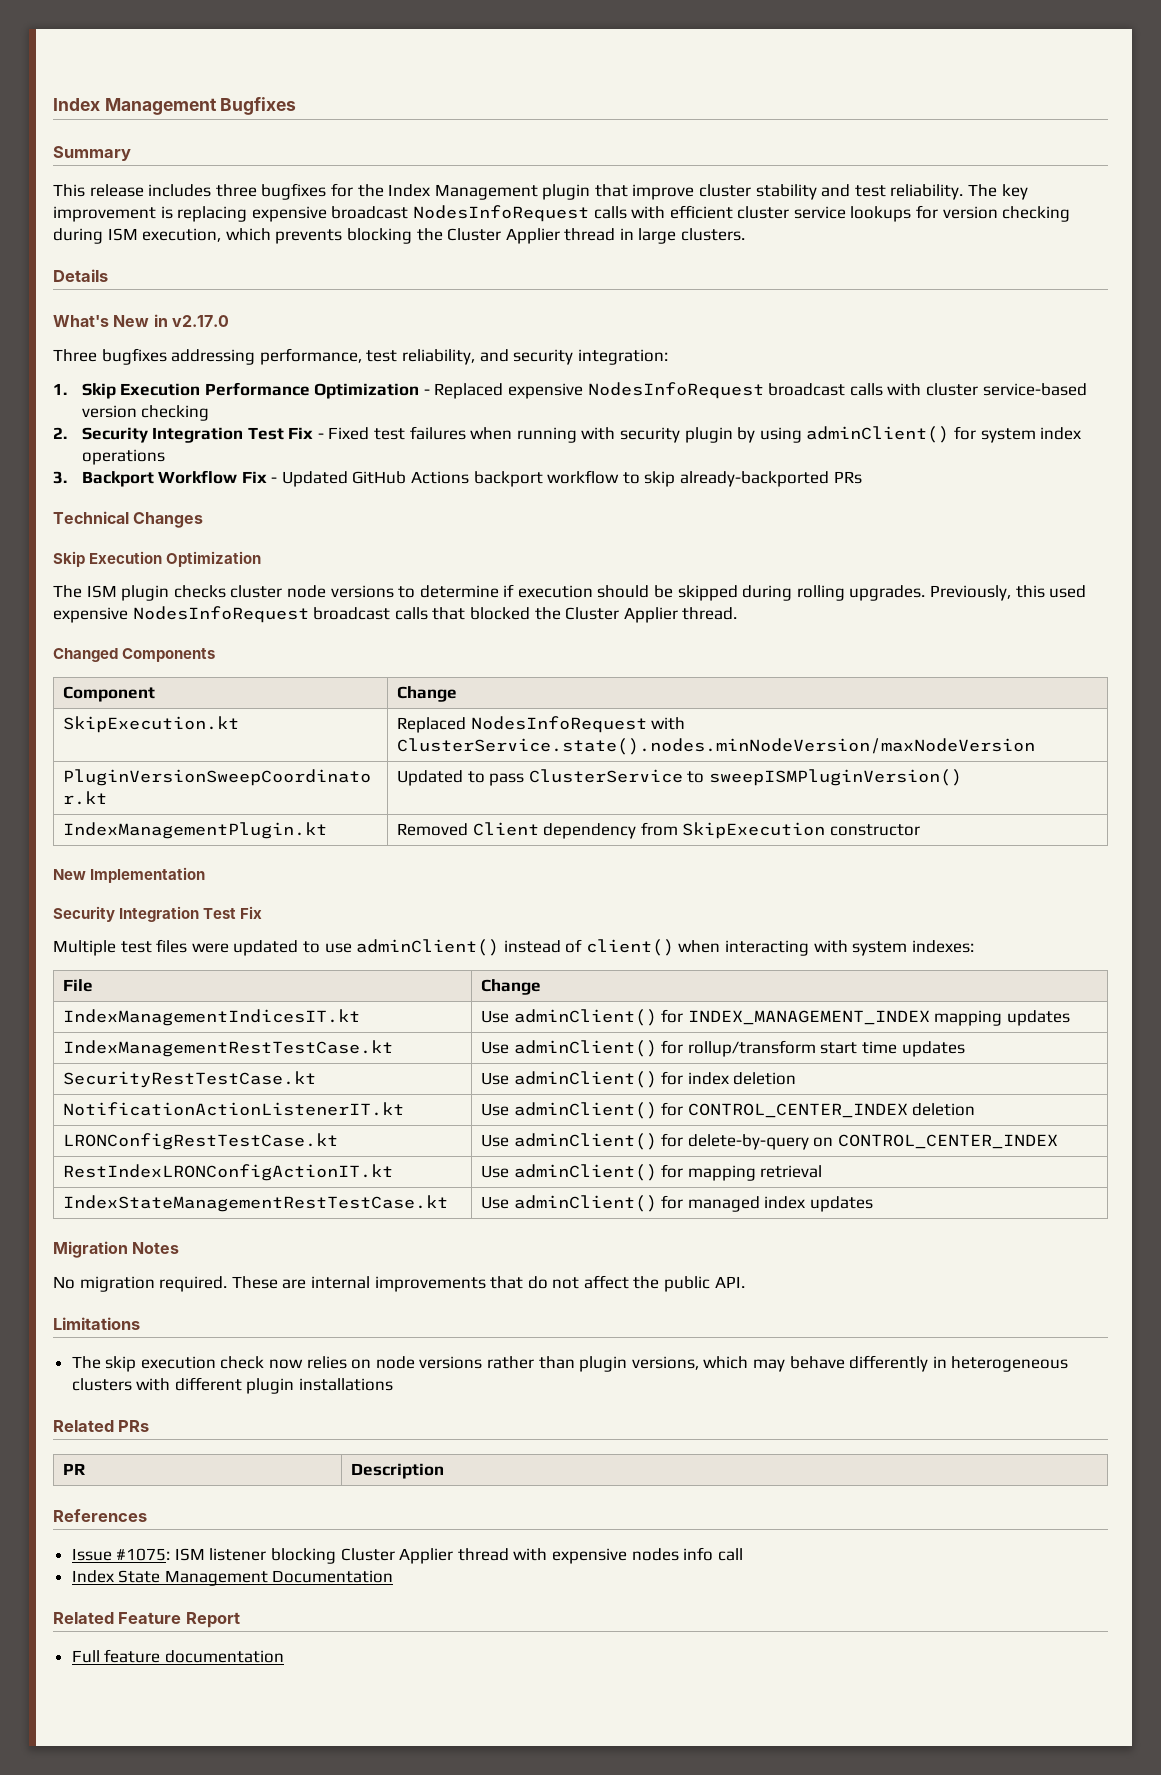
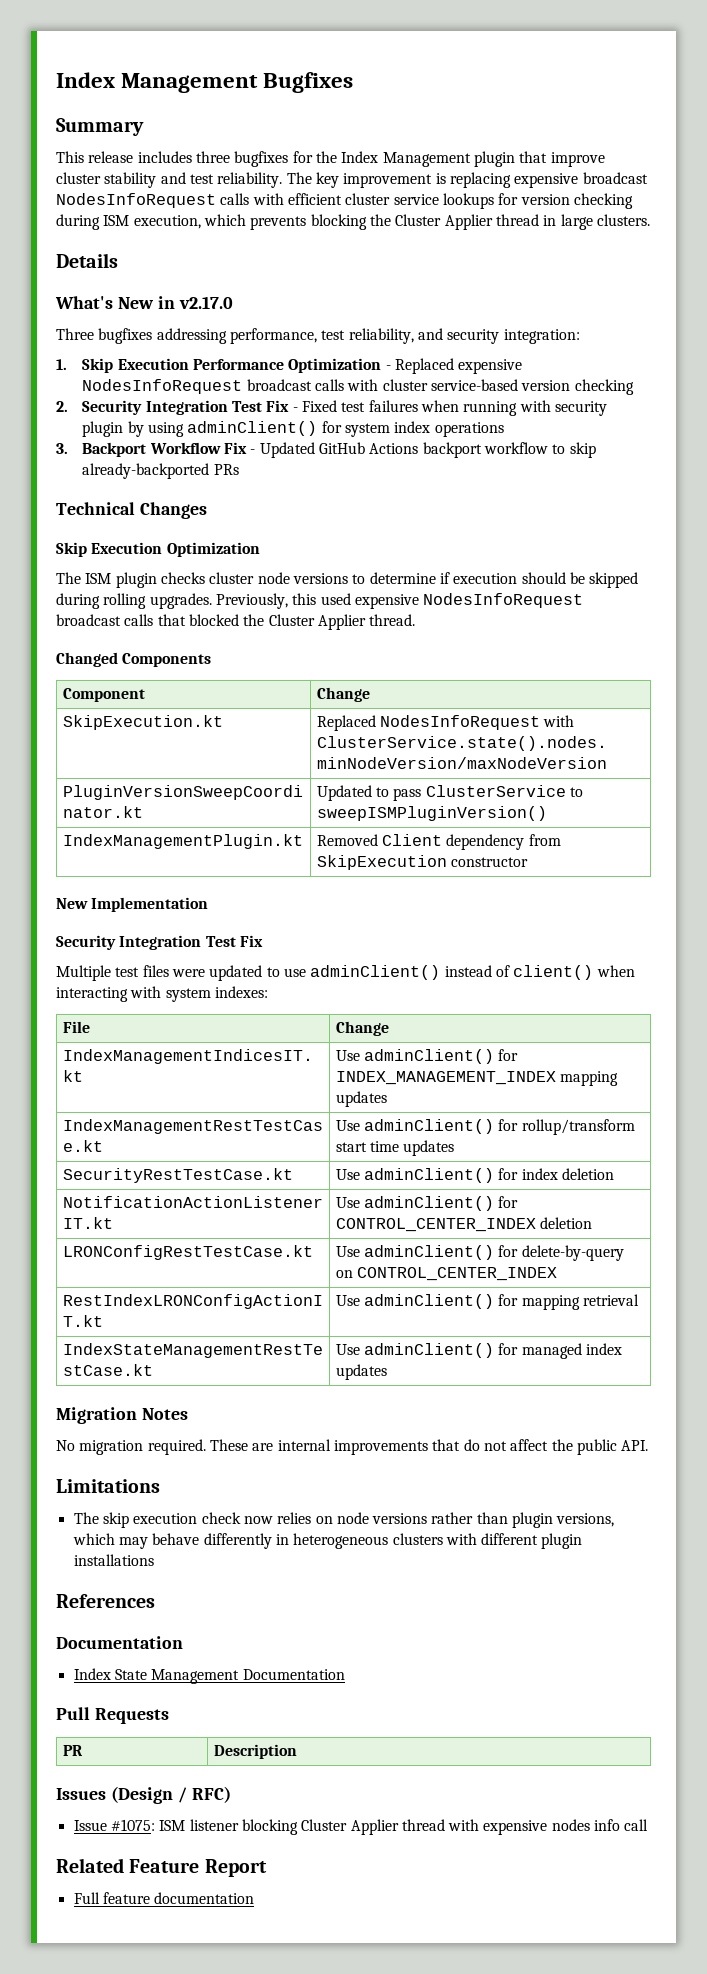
[53,1420,150,1432] [63,1463,86,1475] [351,1463,445,1479] [53,1509,147,1522] Related PRs // PR | Description // References -> [56,1594,155,1608] [56,1636,183,1649] [73,1668,345,1684] [56,1707,169,1724] [62,1745,83,1756] [213,1744,297,1759] [56,1786,231,1804] References // Documentation // Index State Management Documentation // Pull Requests // PR | Description // Issues (Design / RFC)
[71,1570,394,1586] // Index State Management Documentation -> (649, 1825) none

